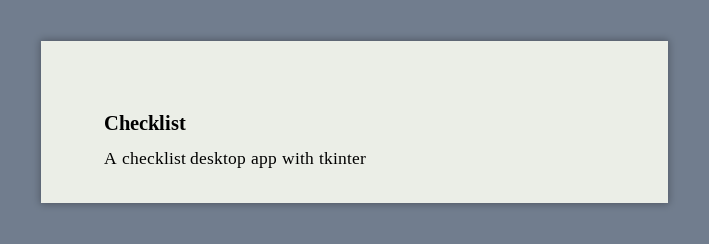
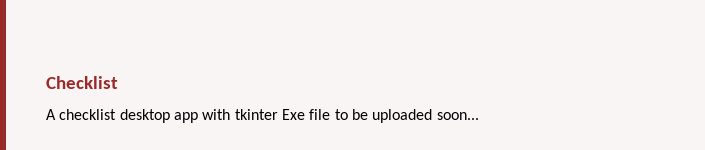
(366, 158) none -> [281,109,479,123] Exe file to be uploaded soon...

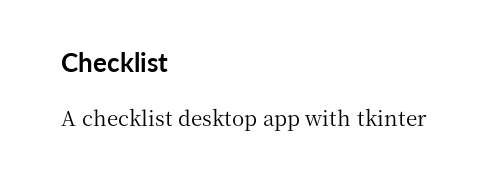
[281,109,479,123] Exe file to be uploaded soon... -> (427, 117) none

